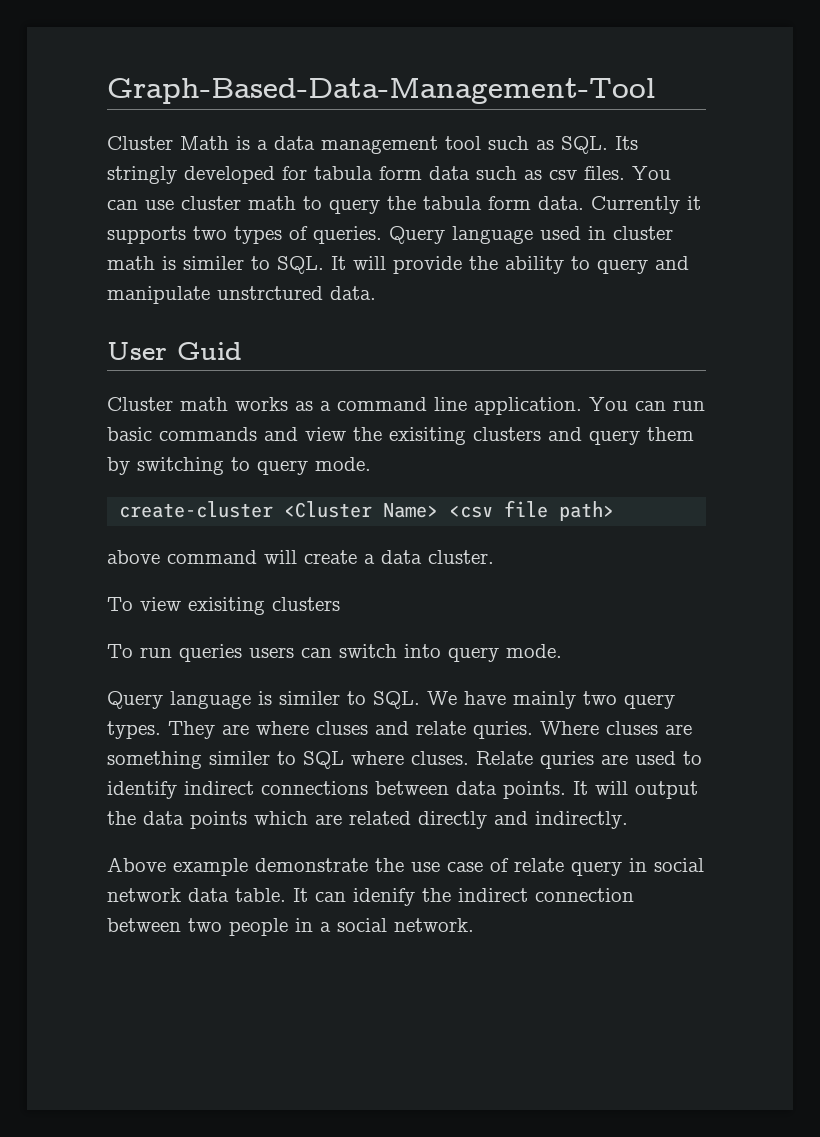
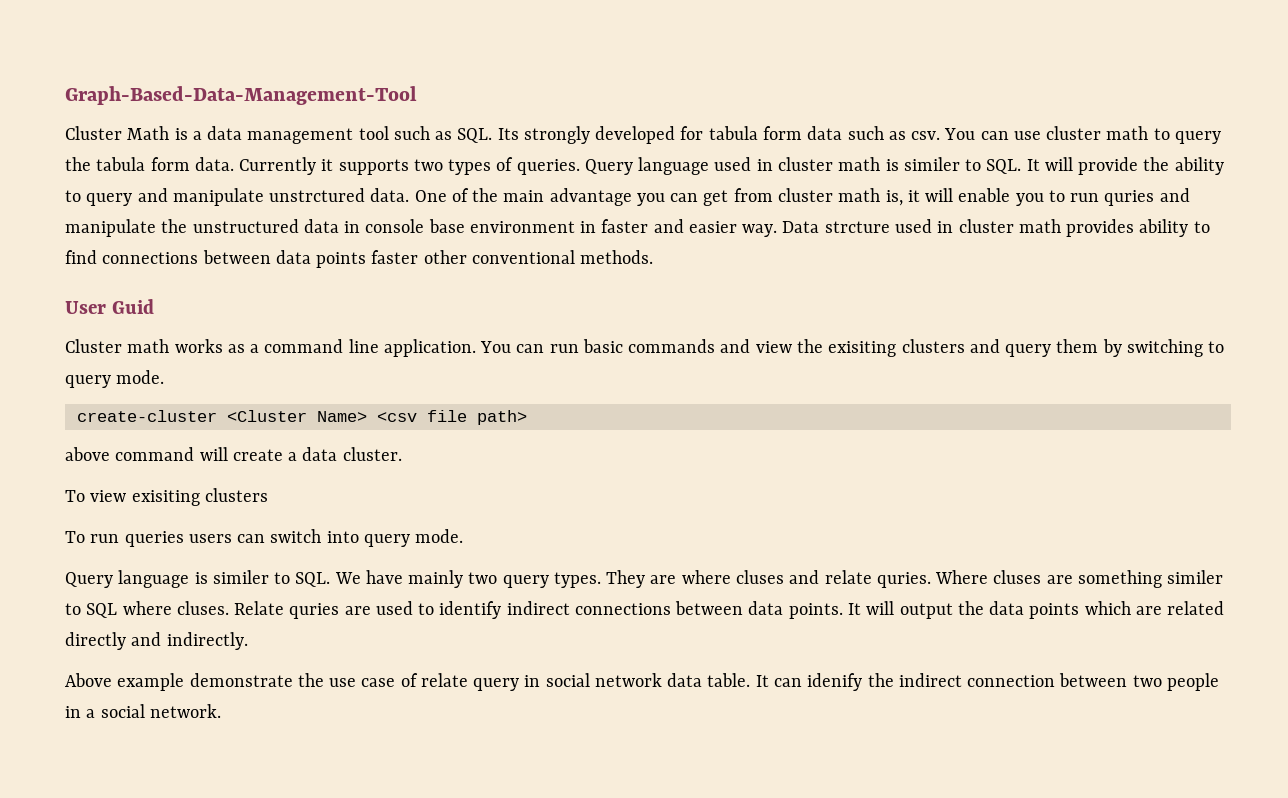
[107,166,177,184] stringly -> [523,126,590,144] strongly
[549,166,625,180] csv files. -> [911,131,941,140] csv.
(376, 293) none -> [414,188,1190,206] [65,219,1210,237] [65,250,654,268] One of the main advantage you can get from cluster math is, it will enable you to run quries and manipulate the unstructured data in console base environment in faster and easier way. Data strcture used in cluster math provides ability to find connections between data points faster other conventional methods.

